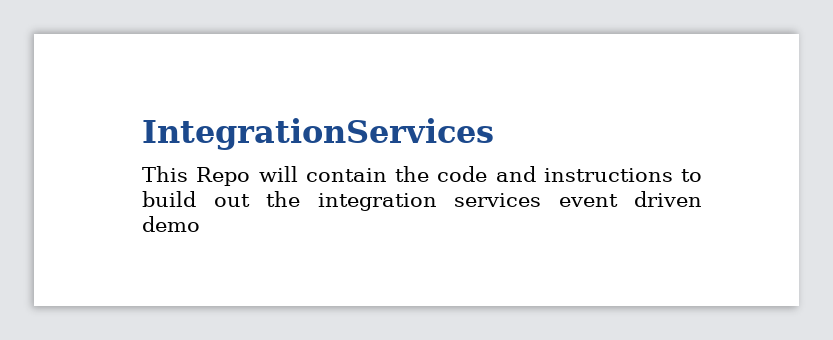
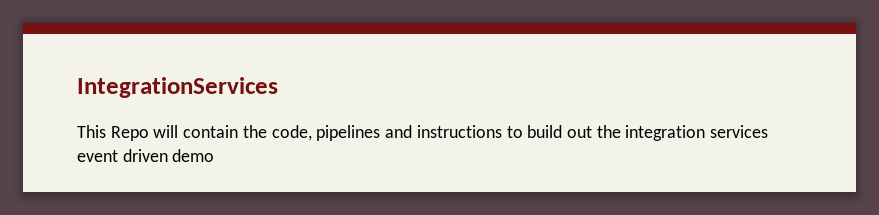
[437,166,488,182] code -> [271,125,381,141] code, pipelines

